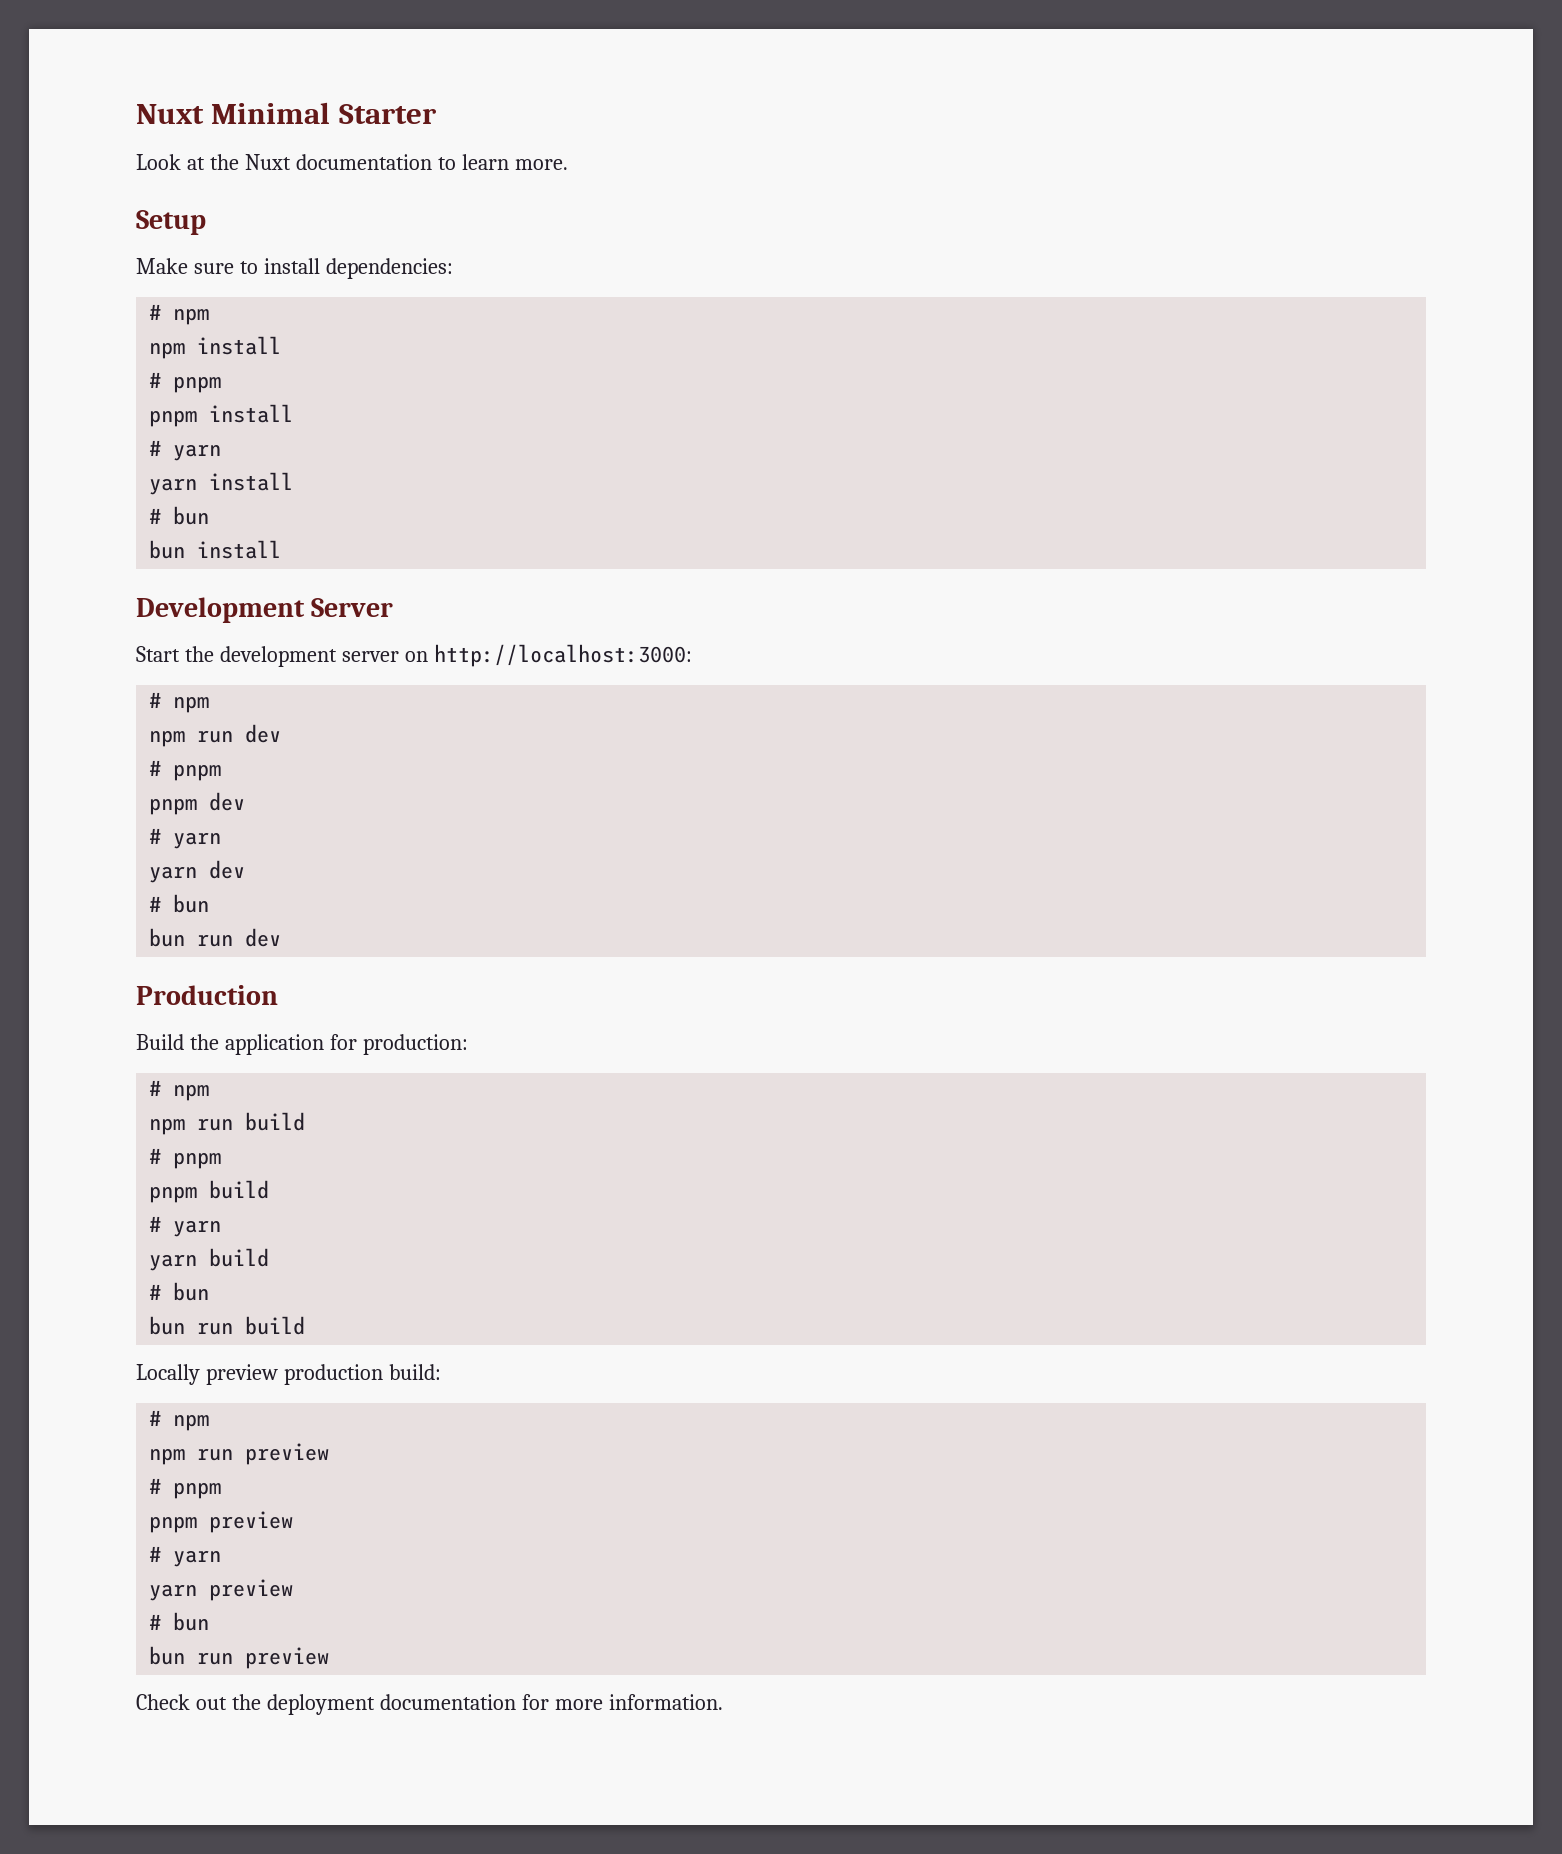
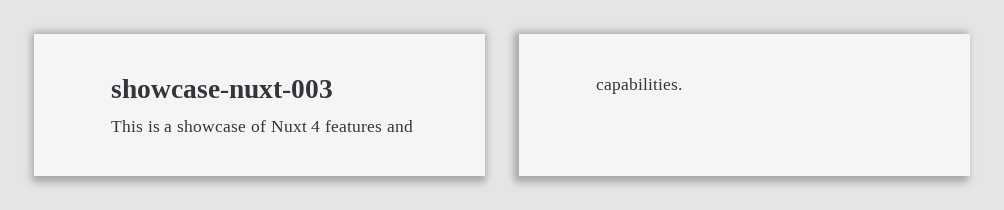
[136,102,437,124] [136,154,568,170] [136,210,206,235] [136,258,453,279] [149,304,210,325] [149,336,282,359] [149,372,222,393] [149,404,294,427] [149,440,222,461] [149,472,294,495] [149,506,210,525] [149,540,282,559] [136,597,394,623] [136,644,692,667] [149,692,210,713] [149,724,282,747] [149,760,222,781] [149,792,246,815] [149,828,222,849] [149,860,246,883] [149,894,210,913] [149,928,282,947] [136,985,278,1005] [136,1034,468,1055] [149,1080,210,1101] [149,1112,306,1135] [149,1148,222,1169] [149,1180,270,1203] [149,1216,222,1237] [149,1248,270,1271] [149,1282,210,1301] [149,1316,306,1335] [136,1364,441,1385] [149,1410,210,1431] [149,1443,330,1465] [149,1478,222,1499] [149,1511,294,1533] [149,1546,222,1567] [149,1579,294,1601] [149,1612,210,1631] [149,1646,330,1669] [136,1694,723,1715] Nuxt Minimal Starter // Look at the Nuxt documentation to learn more. // Setup // Make sure to install dependencies: // # npm // npm install // # pnpm // pnpm install // # yarn // yarn install // # bun // bun install // Development Server // Start the development server on http://localhost:3000: // # npm // npm run dev // # pnpm // pnpm dev // # yarn // yarn dev // # bun // bun run dev // Production // Build the application for production: // # npm // npm run build // # pnpm // pnpm build // # yarn // yarn build // # bun // bun run build // Locally preview production build: // # npm // npm run preview // # pnpm // pnpm preview // # yarn // yarn preview // # bun // bun run preview // Check out the deployment documentation for more information. -> [111,79,333,98] [111,120,413,132] [596,78,682,94] showcase-nuxt-003 // This is a showcase of Nuxt 4 features and capabilities.

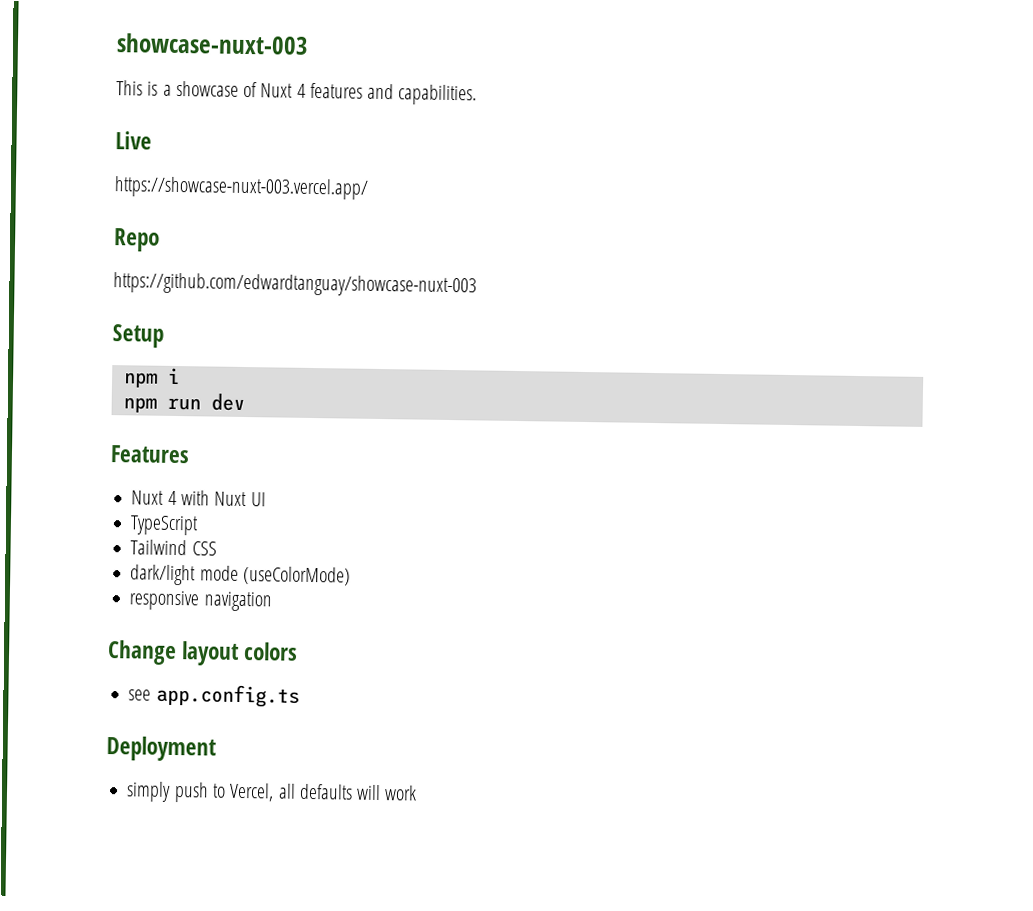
(682, 86) none -> [115,131,152,150] [114,176,369,200] [113,228,160,252] [113,272,477,298] [112,324,164,348] [122,367,180,388] [122,393,245,413] [110,445,190,464] [131,490,266,507] [130,515,200,536] [130,539,217,556] [130,564,351,586] [129,590,272,612] [107,640,299,666] [128,683,300,708] [106,736,216,762] [126,781,418,803] // Live // https://showcase-nuxt-003.vercel.app/ // Repo // https://github.com/edwardtanguay/showcase-nuxt-003 // Setup // npm i // npm run dev // Features // Nuxt 4 with Nuxt UI // TypeScript // Tailwind CSS // dark/light mode (useColorMode) // responsive navigation // Change layout colors // see app.config.ts // Deployment // simply push to Vercel, all defaults will work

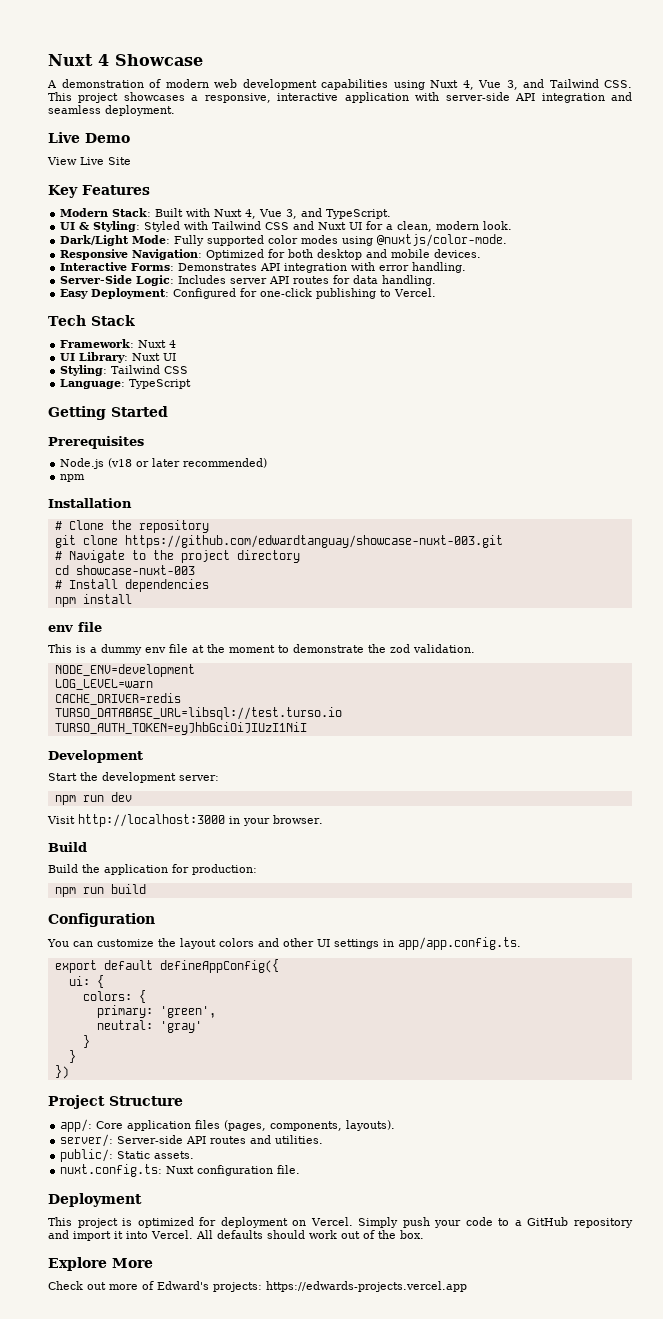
[116,33,309,55] [116,80,478,106] [115,131,152,150] [114,176,369,200] [113,228,160,252] [113,272,477,298] [112,324,164,348] [122,367,180,388] [122,393,245,413] [110,445,190,464] [131,490,266,507] [130,515,200,536] [130,539,217,556] [130,564,351,586] [129,590,272,612] [107,640,299,666] [128,683,300,708] [106,736,216,762] [126,781,418,803] showcase-nuxt-003 // This is a showcase of Nuxt 4 features and capabilities. // Live // https://showcase-nuxt-003.vercel.app/ // Repo // https://github.com/edwardtanguay/showcase-nuxt-003 // Setup // npm i // npm run dev // Features // Nuxt 4 with Nuxt UI // TypeScript // Tailwind CSS // dark/light mode (useColorMode) // responsive navigation // Change layout colors // see app.config.ts // Deployment // simply push to Vercel, all defaults will work -> [48,54,203,66] [47,79,632,90] [48,92,632,103] [48,105,175,116] [48,132,130,143] [47,157,131,165] [48,185,150,198] [60,208,392,219] [60,221,513,232] [60,234,508,247] [60,249,482,260] [60,262,467,273] [60,275,437,286] [60,288,437,299] [48,315,135,326] [60,339,177,348] [60,352,177,363] [60,365,189,376] [60,379,192,389] [48,406,168,420] [48,436,144,449] [60,458,268,469] [60,474,86,482] [48,498,132,508] [54,520,209,533] [54,535,503,548] [54,550,300,563] [54,565,195,575] [54,579,209,592] [54,594,132,607] [48,622,102,632] [48,644,475,655] [54,664,195,677] [54,679,153,690] [54,693,181,705] [54,707,342,720] [54,722,307,735] [48,750,143,763] [48,772,219,783] [54,792,132,805] [47,814,323,827] [48,842,87,852] [48,864,257,875] [54,884,146,897] [48,913,155,927] [47,937,521,950] [54,959,279,973] [68,975,104,988] [82,990,146,1003] [96,1005,216,1018] [96,1020,202,1033] [82,1035,90,1048] [68,1050,76,1063] [54,1065,69,1079] [48,1095,183,1109] [60,1119,396,1132] [60,1134,324,1147] [60,1149,195,1162] [60,1164,301,1177] [48,1193,142,1207] [48,1217,634,1228] [48,1230,424,1241] [48,1257,153,1271] [48,1281,467,1292] Nuxt 4 Showcase // A demonstration of modern web development capabilities using Nuxt 4, Vue 3, and Tailwind CSS. This project showcases a responsive, interactive application with server-side API integration and seamless deployment. // Live Demo // View Live Site // Key Features // Modern Stack: Built with Nuxt 4, Vue 3, and TypeScript. // UI & Styling: Styled with Tailwind CSS and Nuxt UI for a clean, modern look. // Dark/Light Mode: Fully supported color modes using @nuxtjs/color-mode. // Responsive Navigation: Optimized for both desktop and mobile devices. // Interactive Forms: Demonstrates API integration with error handling. // Server-Side Logic: Includes server API routes for data handling. // Easy Deployment: Configured for one-click publishing to Vercel. // Tech Stack // Framework: Nuxt 4 // UI Library: Nuxt UI // Styling: Tailwind CSS // Language: TypeScript // Getting Started // Prerequisites // Node.js (v18 or later recommended) // npm // Installation // # Clone the repository // git clone https://github.com/edwardtanguay/showcase-nuxt-003.git // # Navigate to the project directory // cd showcase-nuxt-003 // # Install dependencies // npm install // env file // This is a dummy env file at the moment to demonstrate the zod validation. // NODE_ENV=development // LOG_LEVEL=warn // CACHE_DRIVER=redis // TURSO_DATABASE_URL=libsql://test.turso.io // TURSO_AUTH_TOKEN=eyJhbGciOiJIUzI1NiI // Development // Start the development server: // npm run dev // Visit http://localhost:3000 in your browser. // Build // Build the application for production: // npm run build // Configuration // You can customize the layout colors and other UI settings in app/app.config.ts. // export default defineAppConfig({ // ui: { // colors: { // primary: 'green', // neutral: 'gray' // } // } // }) // Project Structure // app/: Core application files (pages, components, layouts). // server/: Server-side API routes and utilities. // public/: Static assets. // nuxt.config.ts: Nuxt configuration file. // Deployment // This project is optimized for deployment on Vercel. Simply push your code to a GitHub repository and import it into Vercel. All defaults should work out of the box. // Explore More // Check out more of Edward's projects: https://edwards-projects.vercel.app

